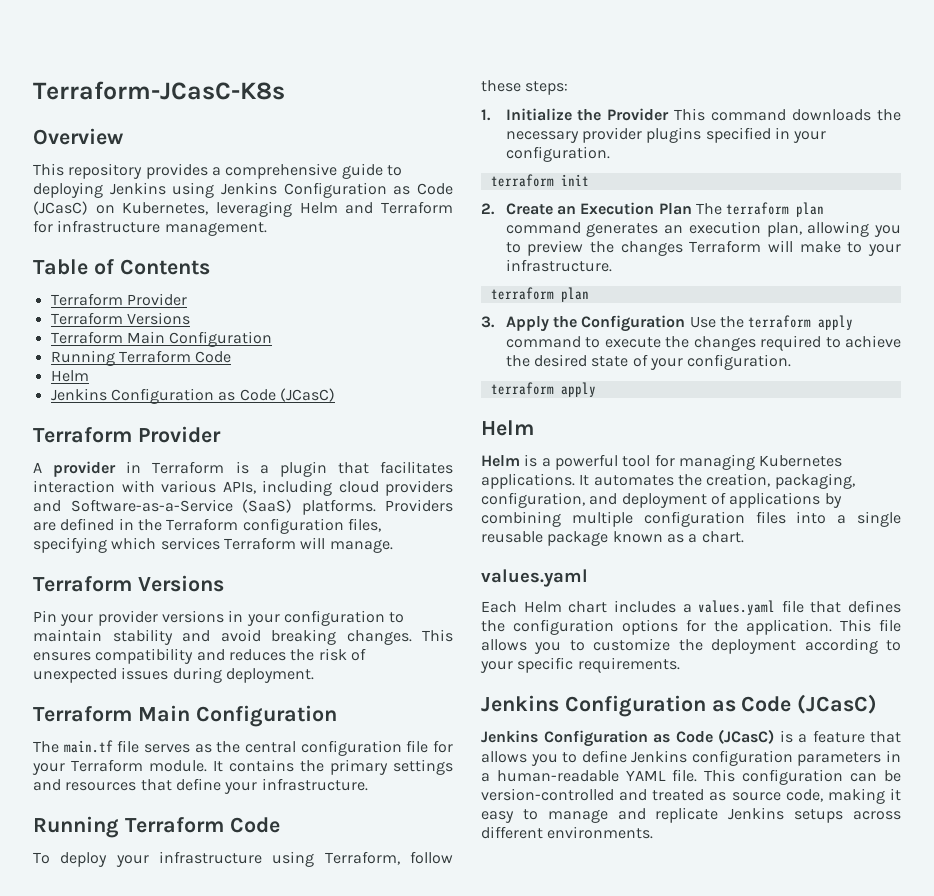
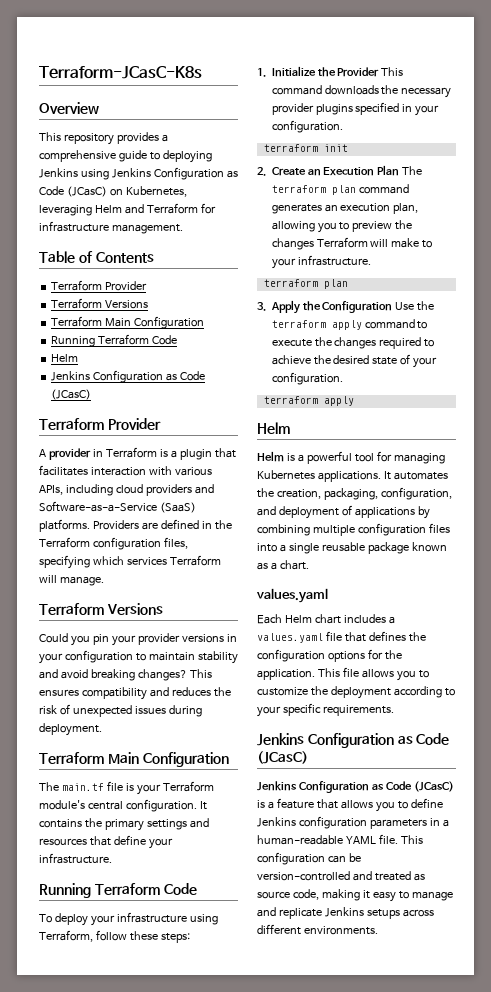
[33,610,57,622] Pin -> [39,633,109,646] Could you pin
[346,630,412,645] changes. -> [137,669,187,681] changes?
[144,740,454,756] [32,759,207,775] serves as the central configuration file for your Terraform module. -> [125,781,214,795] [39,799,197,812] is your Terraform module's central configuration.

